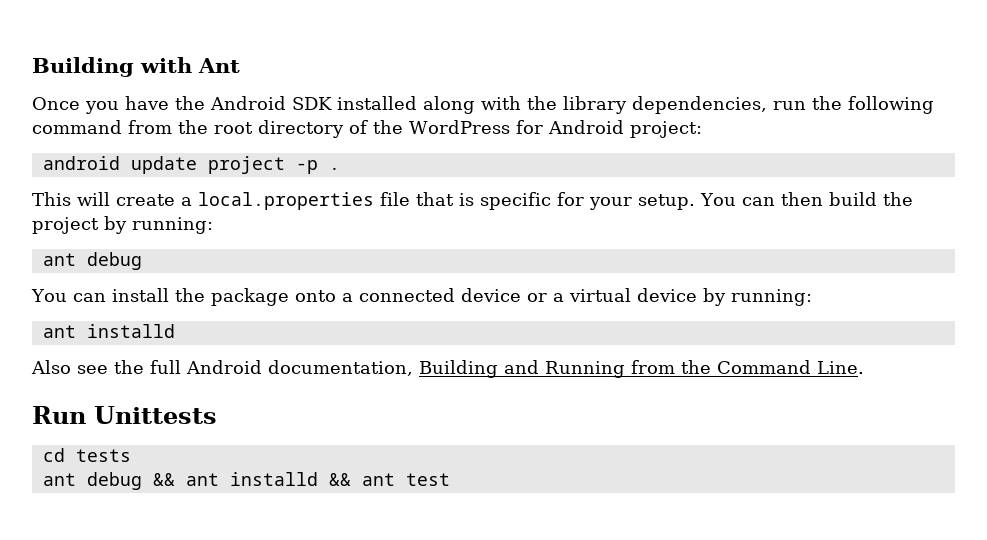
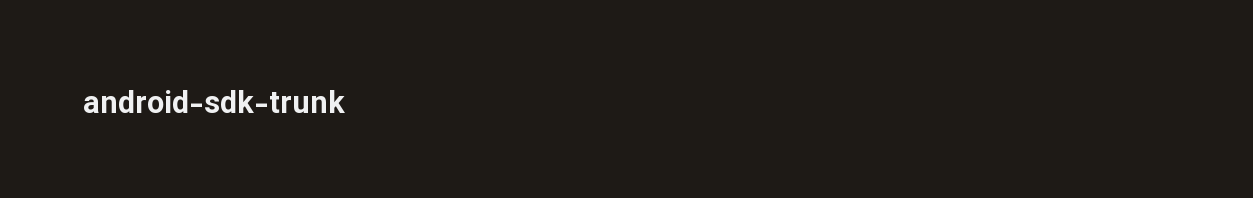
[32,57,240,77] [32,96,934,114] [32,120,702,138] [42,156,340,174] [32,192,913,210] [32,216,213,234] [42,252,142,270] [31,288,812,306] [42,324,175,338] [31,360,864,378] [32,406,217,424] [42,448,131,462] [42,472,450,490] Building with Ant // Once you have the Android SDK installed along with the library dependencies, run the following command from the root directory of the WordPress for Android project: // android update project -p . // This will create a local.properties file that is specific for your setup. You can then build the project by running: // ant debug // You can install the package onto a connected device or a virtual device by running: // ant installd // Also see the full Android documentation, Building and Running from the Command Line. // Run Unittests // cd tests // ant debug && ant installd && ant test -> [83,90,345,113] android-sdk-trunk

